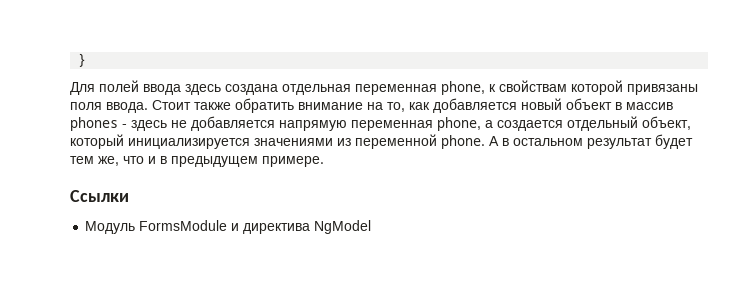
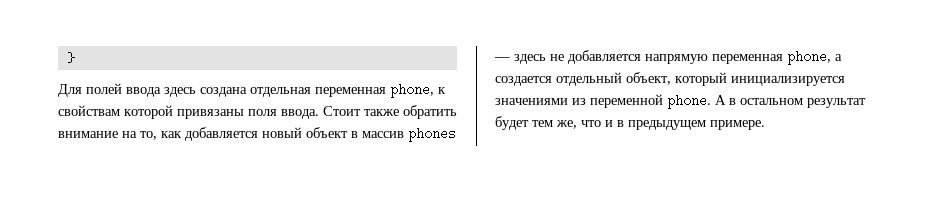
[122,124,127,128] - -> [494,57,510,61] —
[70,190,129,202] [85,220,372,234] // Ссылки // Модуль FormsModule и директива NgModel -> (765, 125) none

